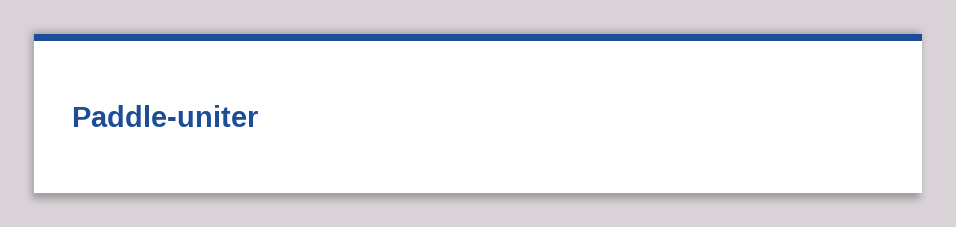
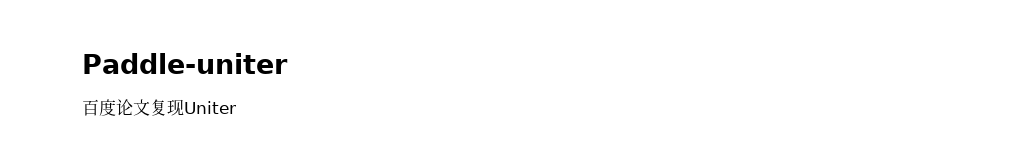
(258, 116) none -> [82,99,236,116] // 百度论文复现Uniter

